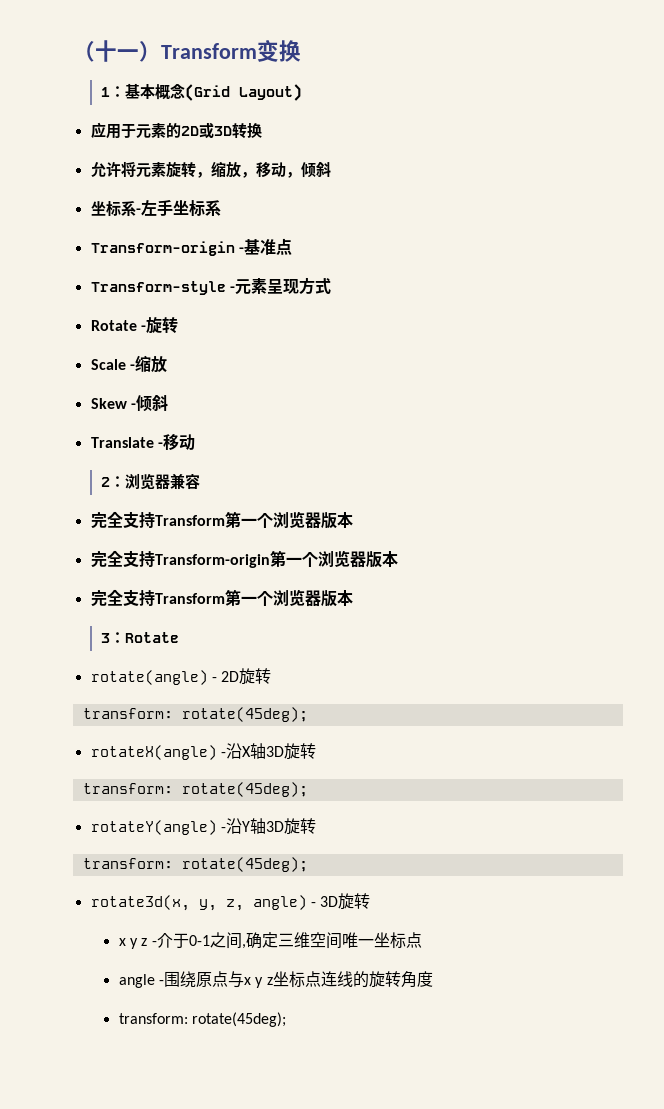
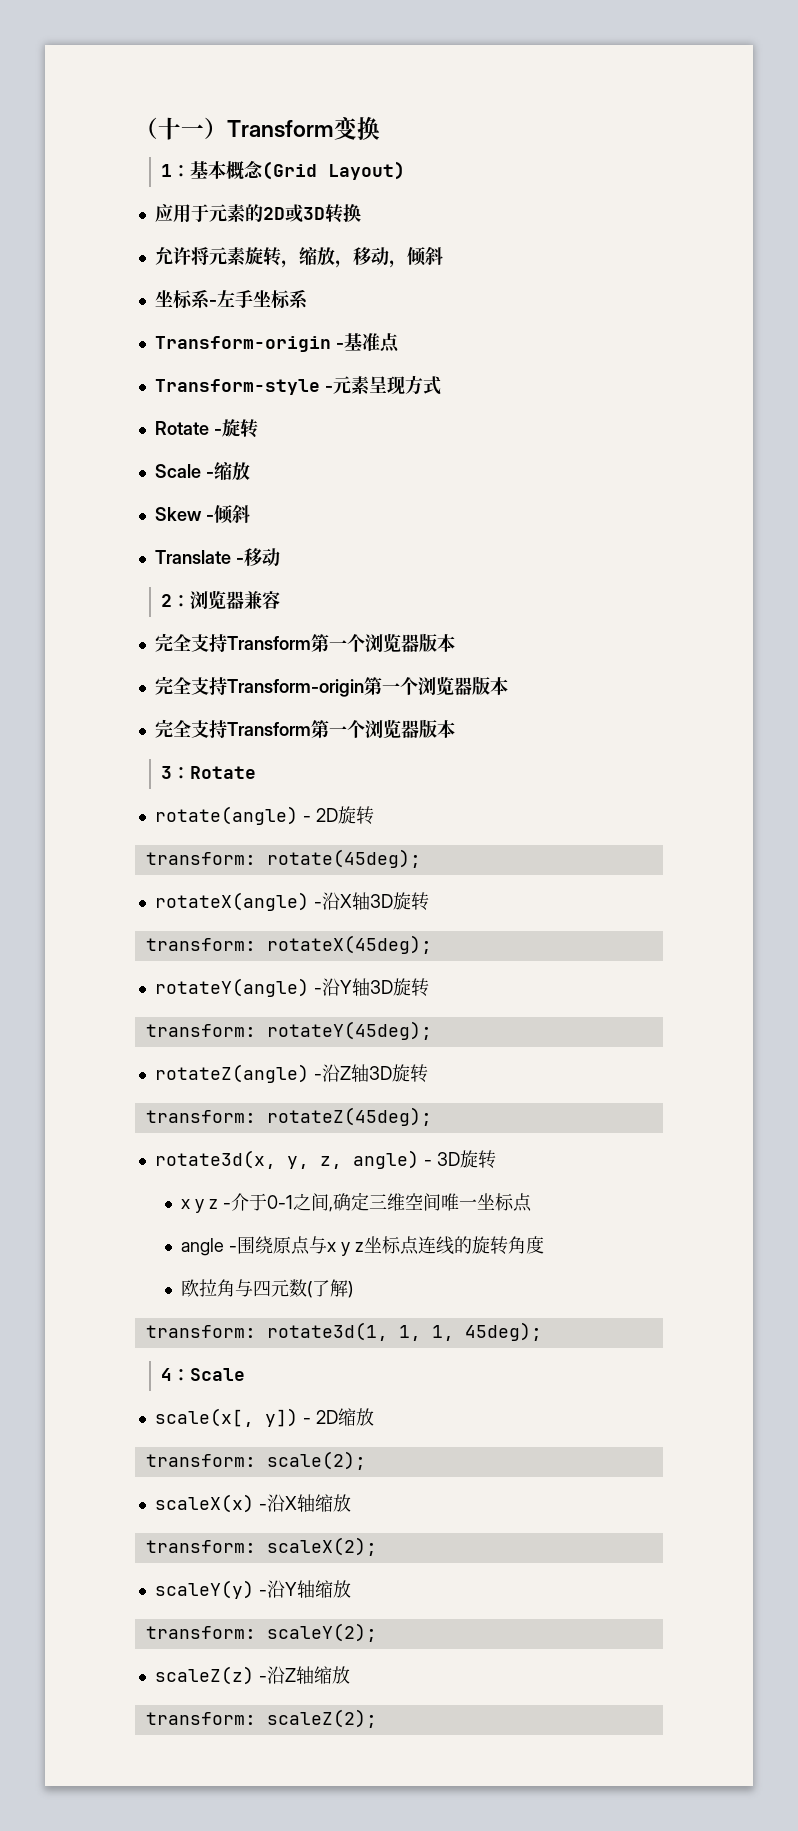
[181,782,308,797] rotate(45deg); -> [266,935,432,954] rotateX(45deg);
[181,857,308,872] rotate(45deg); -> [266,1021,432,1040] [154,1064,428,1083] [145,1107,432,1126] rotateY(45deg); // rotateZ(angle) -沿Z轴3D旋转 // transform: rotateZ(45deg);
[118,1012,287,1027] transform: rotate(45deg); -> [181,1279,354,1298] [145,1322,542,1341] [161,1368,246,1381] [154,1408,374,1427] [145,1451,366,1470] [154,1494,351,1513] [145,1537,377,1556] [154,1580,351,1599] [145,1623,377,1642] [154,1666,350,1685] [145,1709,377,1728] 欧拉角与四元数(了解) // transform: rotate3d(1, 1, 1, 45deg); // 4：Scale // scale(x[, y]) - 2D缩放 // transform: scale(2); // scaleX(x) -沿X轴缩放 // transform: scaleX(2); // scaleY(y) -沿Y轴缩放 // transform: scaleY(2); // scaleZ(z) -沿Z轴缩放 // transform: scaleZ(2);

